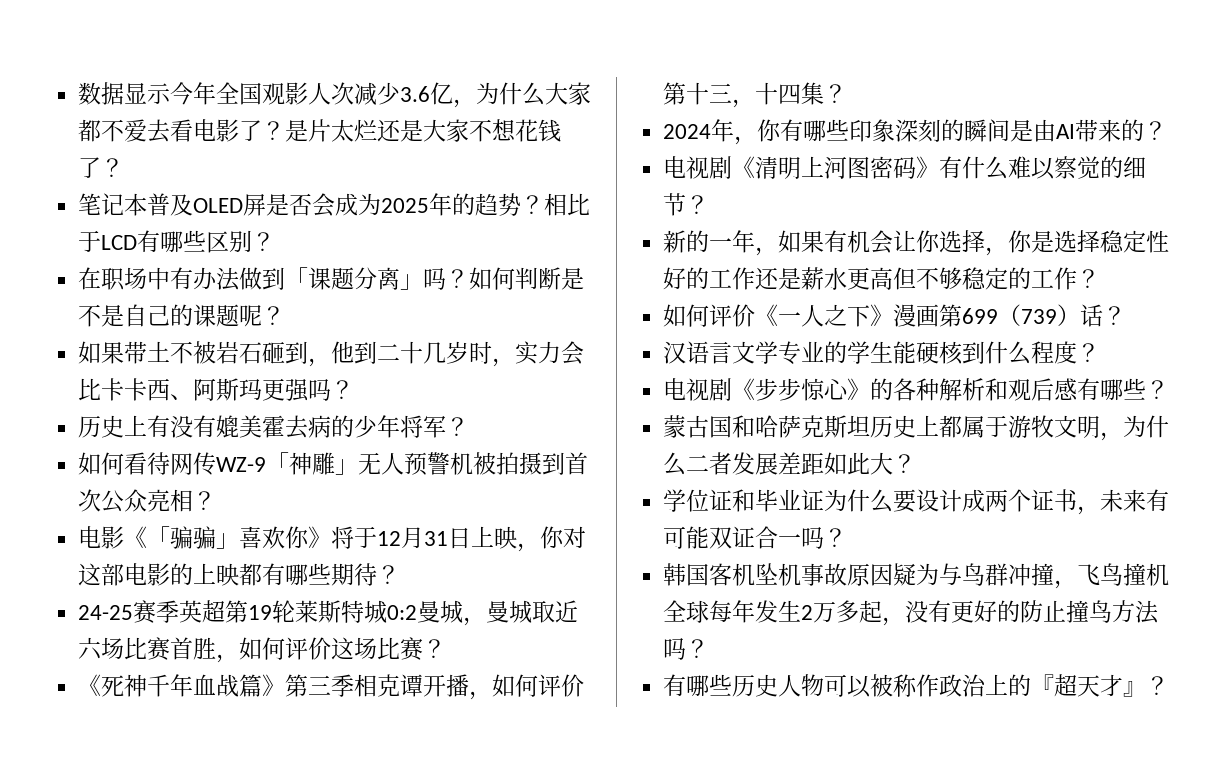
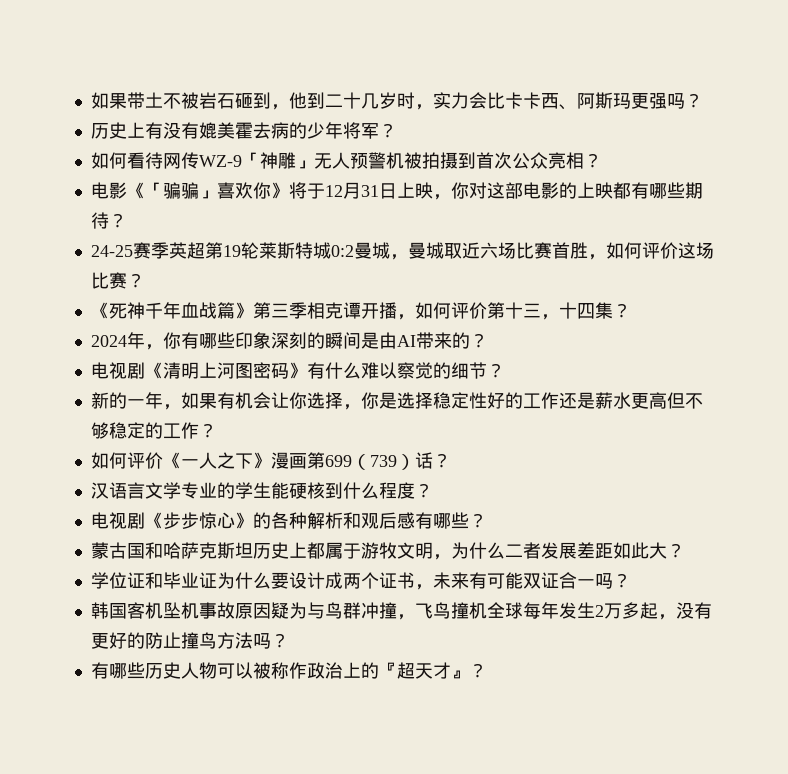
[78,82,592,108] [78,119,562,143] [78,157,125,178] [78,193,591,217] [78,230,276,253] [78,267,585,291] [78,304,286,327] 数据显示今年全国观影人次减少3.6亿，为什么大家都不爱去看电影了？是片太烂还是大家不想花钱了？ // 笔记本普及OLED屏是否会成为2025年的趋势？相比于LCD有哪些区别？ // 在职场中有办法做到「课题分离」吗？如何判断是不是自己的课题呢？ // -> (90, 100) none

